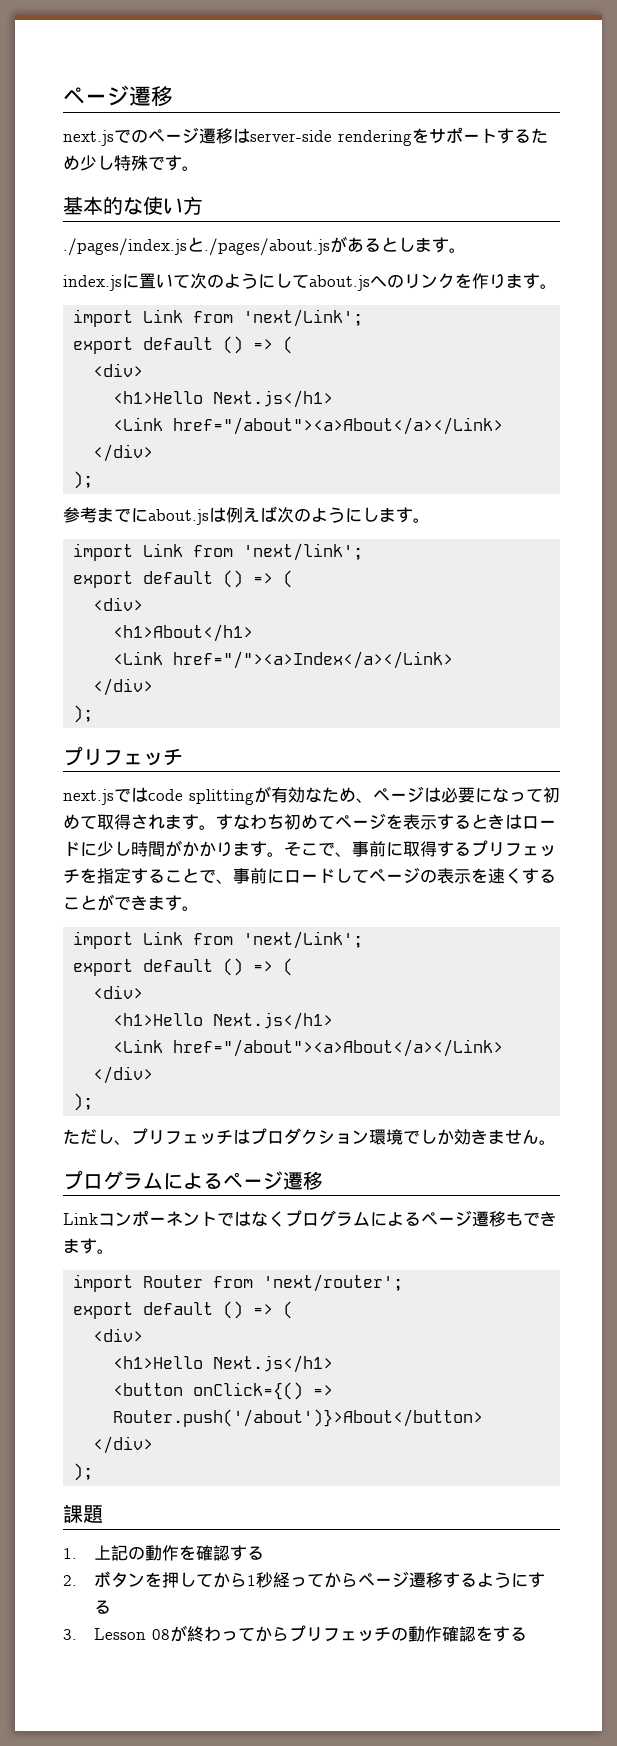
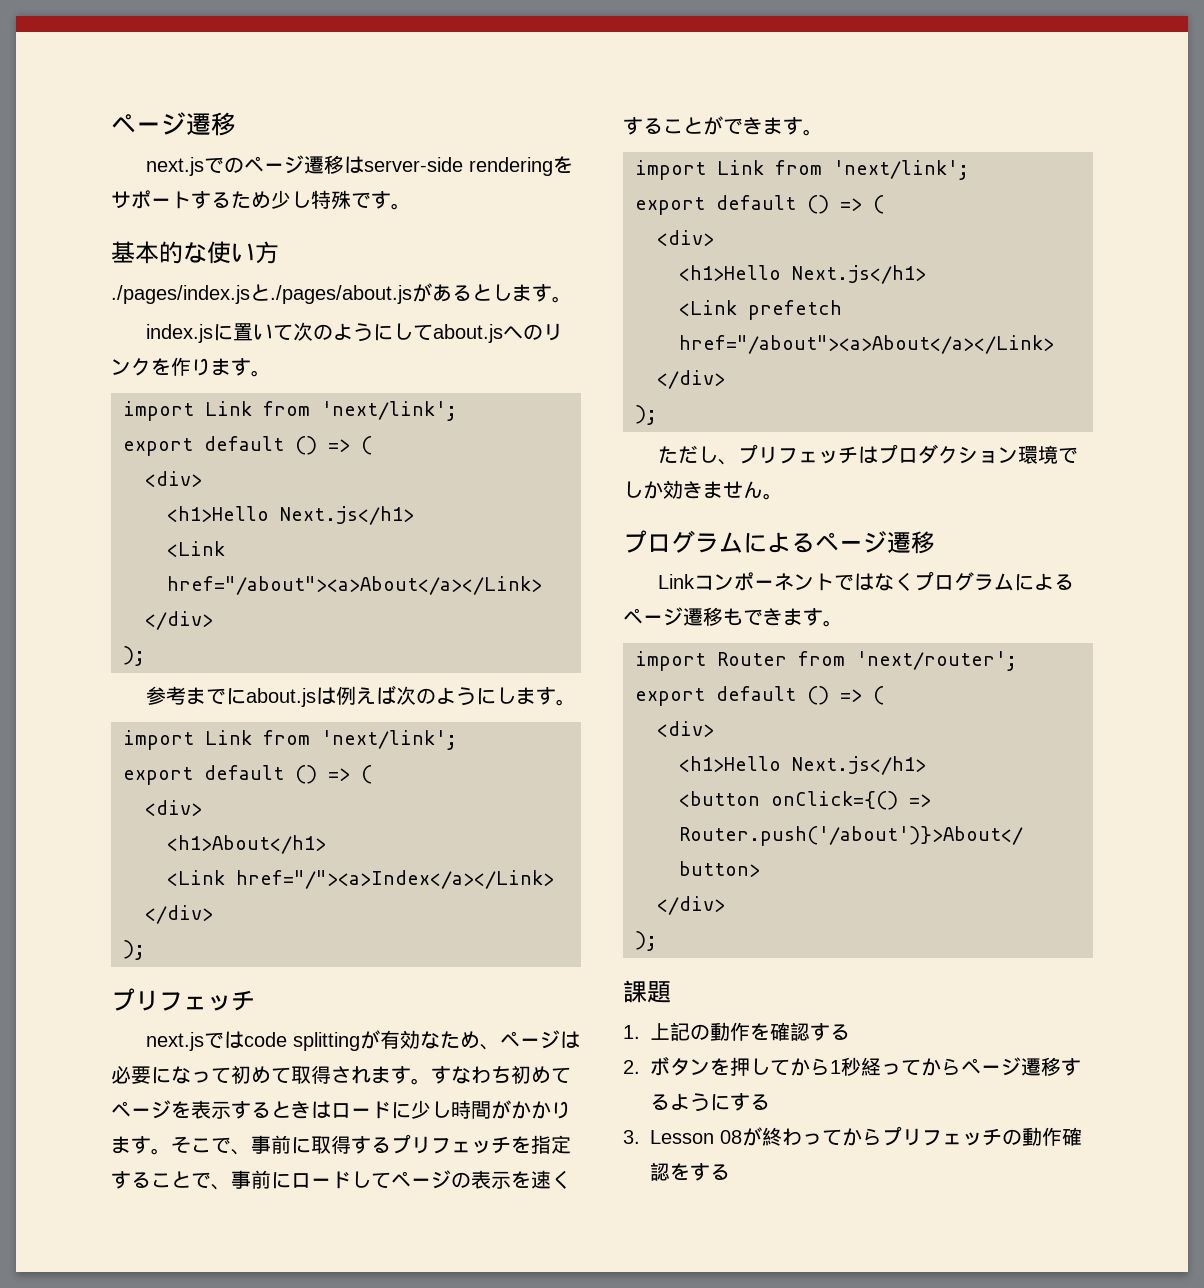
[243,309,364,327] 'next/Link'; -> [321,401,457,421] 'next/link';
[243,931,364,949] [73,958,294,976] [93,985,144,999] [113,1012,334,1030] [113,1039,164,1053] 'next/Link'; // export default () => ( // <div> // <h1>Hello Next.js</h1> // <Link -> [833,160,969,180] [635,195,884,215] [657,230,714,246] [679,265,926,284] [679,300,842,320] 'next/link'; // export default () => ( // <div> // <h1>Hello Next.js</h1> // <Link prefetch

